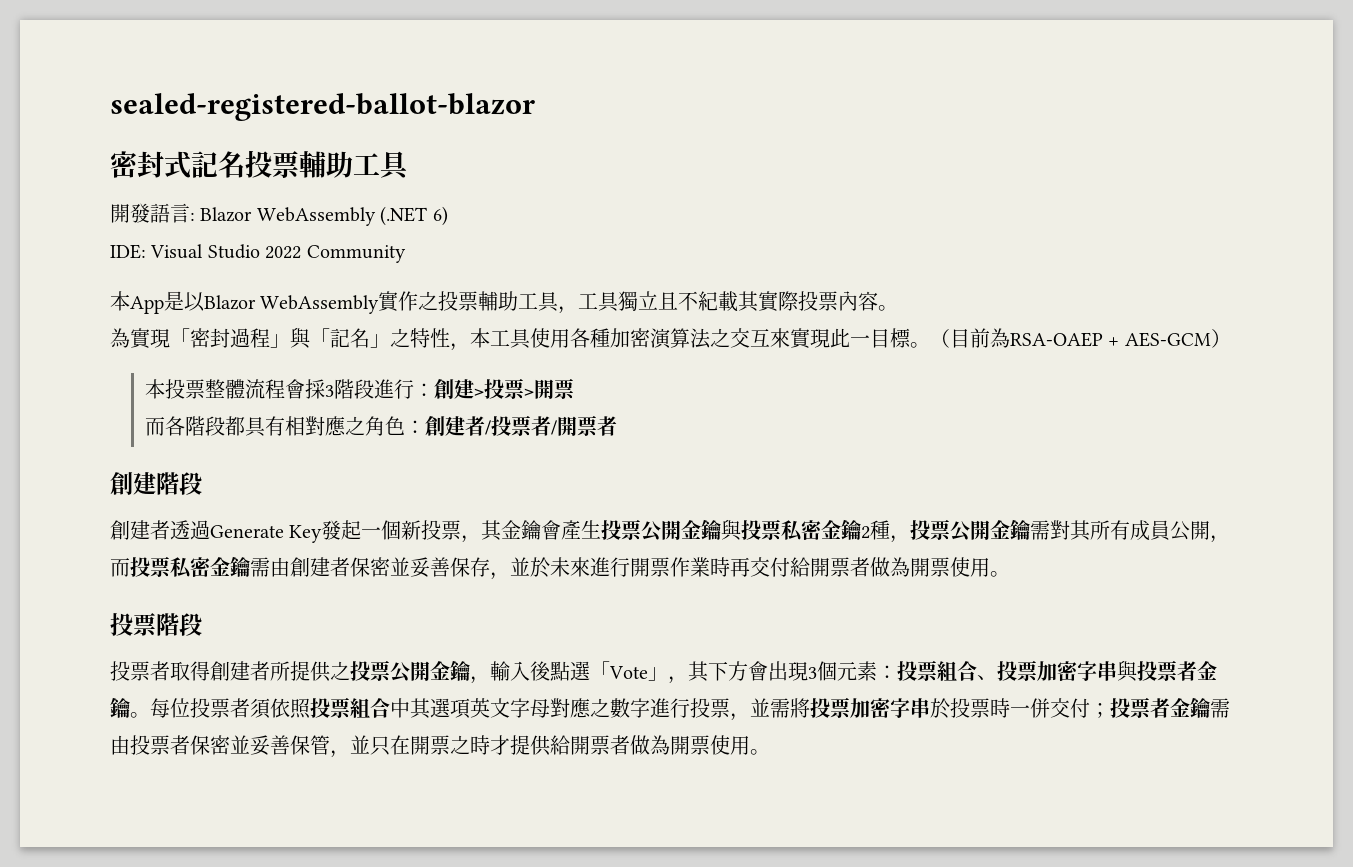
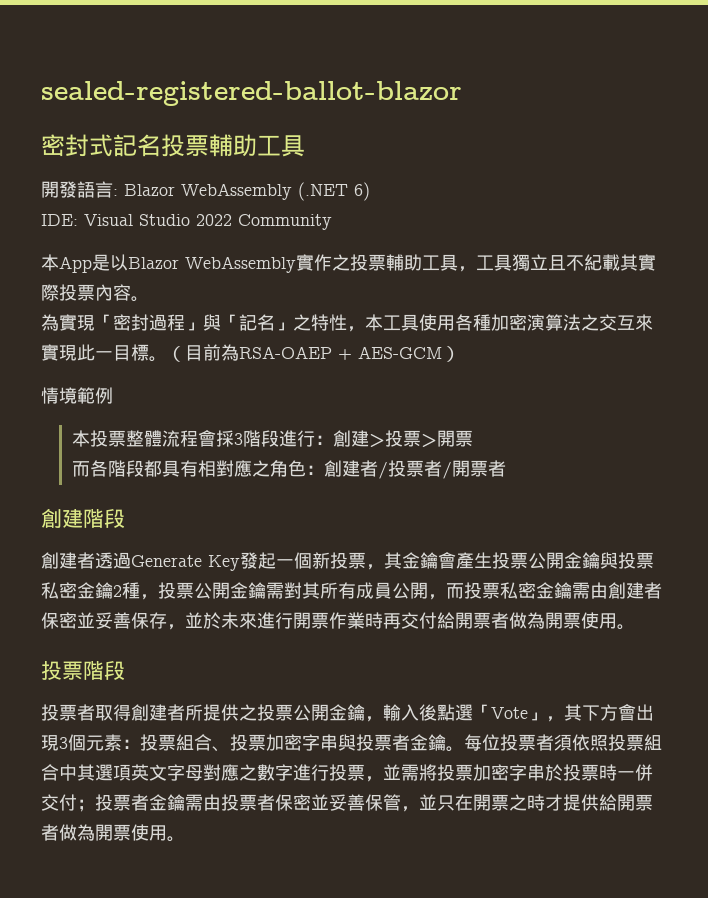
(1231, 338) none -> [41,387,113,404] // 情境範例

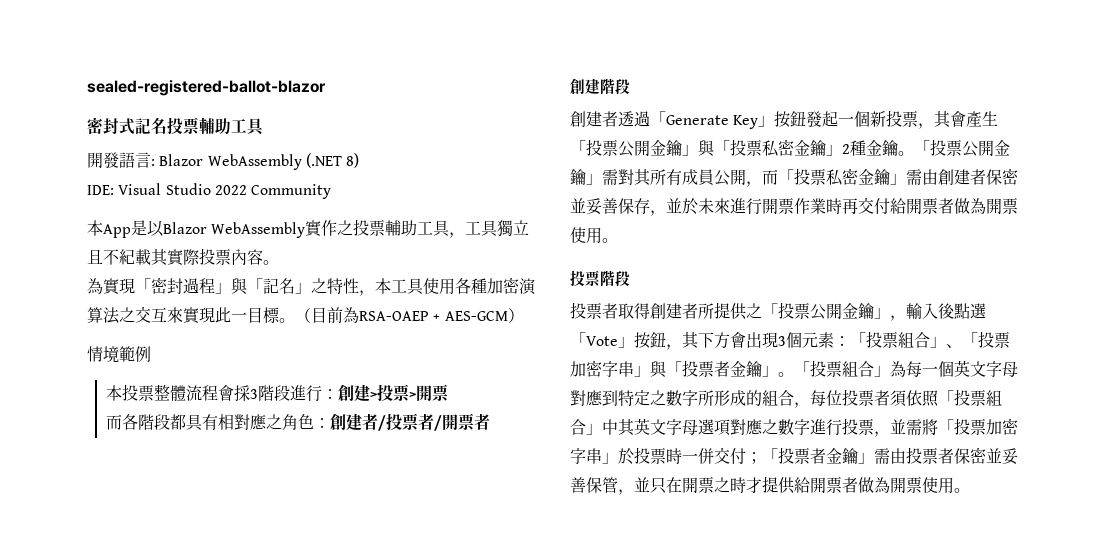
[354,182,370,201] 6) -> [346,153,360,168] 8)
(131, 560) none -> [650,111,666,125] 「
(240, 563) none -> [758,111,807,128] 」按鈕
[402,552,654,569] [41,582,266,600] 金鑰會產生投票公開金鑰與投票私密金鑰2種，投票公開金鑰 -> [950,111,999,127] [570,139,1010,157] [570,169,602,185] 會產生「投票公開金鑰」與「投票私密金鑰」2種金鑰。「投票公開金鑰」
[464,582,572,599] 投票私密金鑰 -> [778,168,906,186] 「投票私密金鑰」
[257,704,365,721] 投票公開金鑰 -> [762,302,890,320] 「投票公開金鑰」
(546, 716) none -> [634,332,666,349] 按鈕
[140,734,464,752] 投票組合、投票加密字串與投票者金鑰。 -> [850,331,1010,348] [570,360,1018,378] [570,390,810,408] 「投票組合」、「投票加密字串」與「投票者金鑰」。「投票組合」為每一個英文字母對應到特定之數字所形成的組合，
[608,734,662,751] [41,764,203,781] 投票組合中其選項英文字母 -> [938,389,1002,406] [570,418,730,436] 「投票組合」中其英文字母選項
[437,764,545,781] 投票加密字串 -> [938,418,1018,435] [570,448,618,464] 「投票加密字串」
[95,794,185,811] 投票者金鑰 -> [762,447,874,464] 「投票者金鑰」

